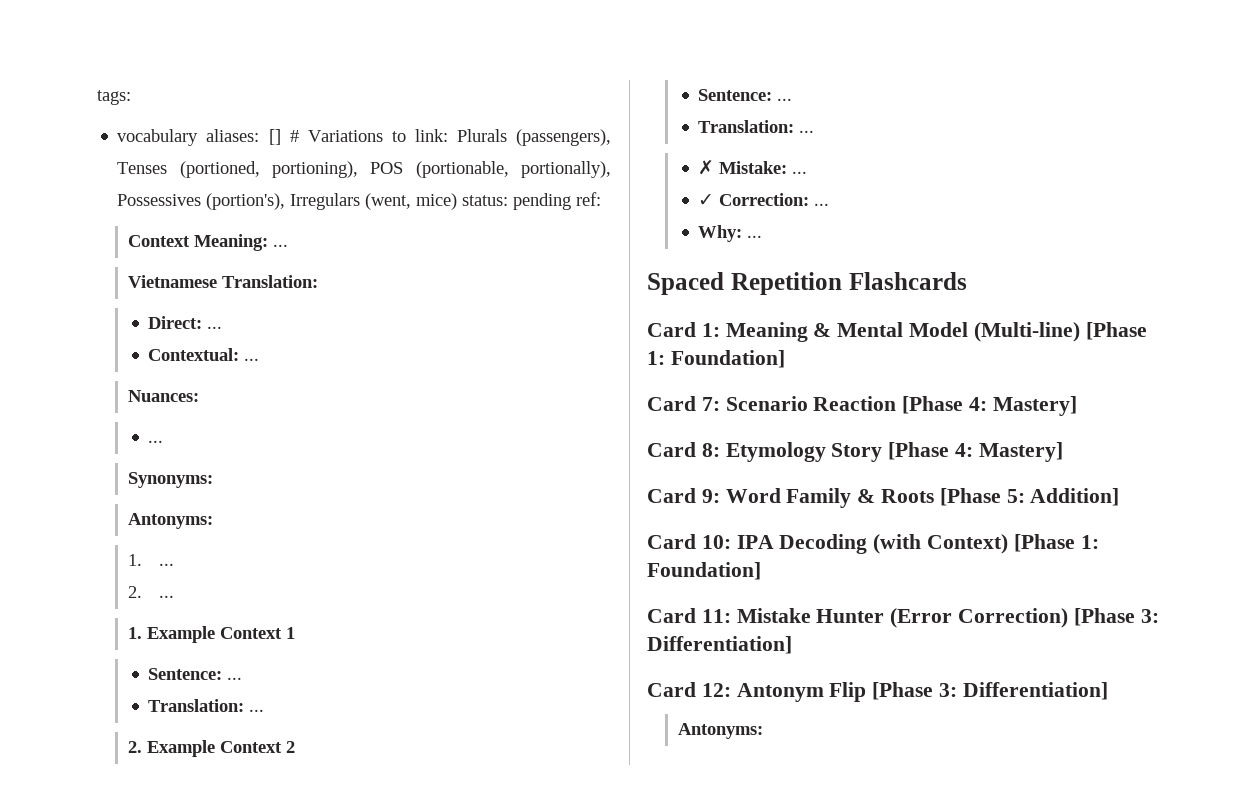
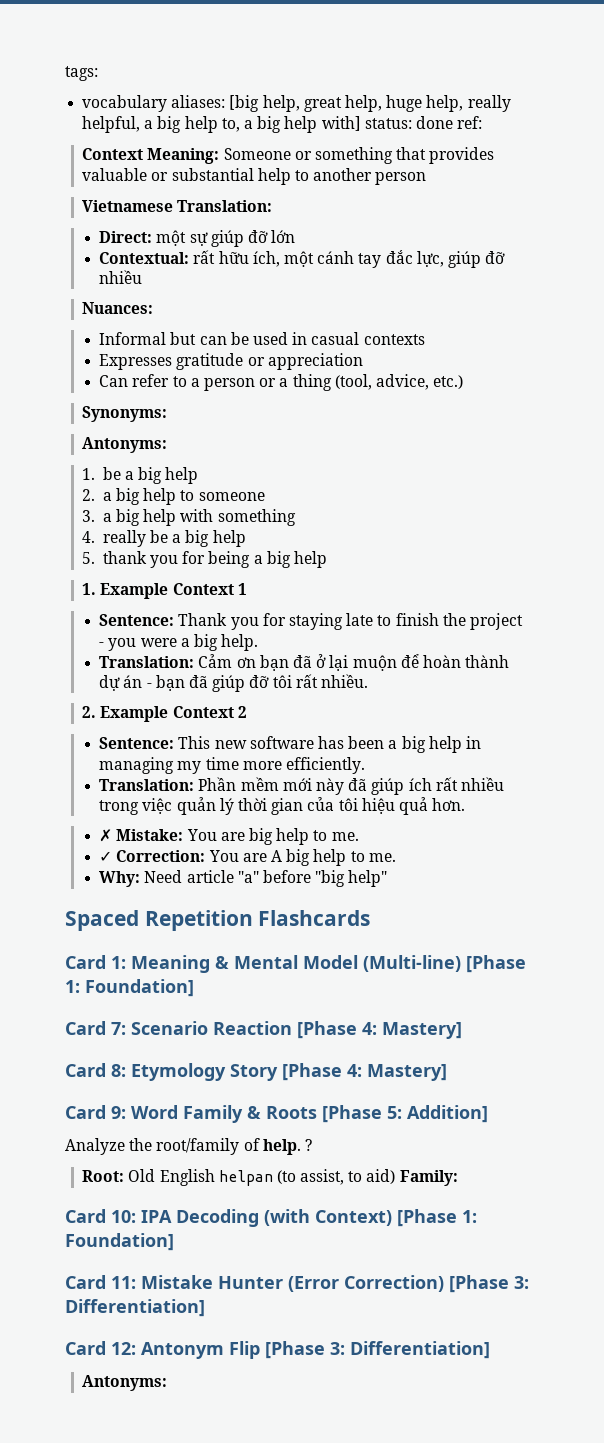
[268,129,611,146] [117,161,611,178] [117,192,602,210] [127,234,288,251] [127,275,318,288] [148,316,223,329] [148,348,260,361] [127,390,199,402] [148,440,164,443] [127,472,213,488] [127,513,213,529] [127,554,174,566] [127,586,174,598] [] # Variations to link: Plurals (passengers), Tenses (portioned, portioning), POS (portionable, portionally), Possessives (portion's), Irregulars (went, mice) status: pending ref: // Context Meaning: ... // Vietnamese Translation: // Direct: ... // Contextual: ... // Nuances: // ... // Synonyms: // Antonyms: // 1. ... // 2. ... -> [229,95,511,112] [82,116,483,133] [82,147,495,164] [82,168,427,185] [82,200,273,212] [99,230,296,247] [99,250,506,268] [99,270,143,284] [82,302,154,314] [99,332,425,345] [99,353,363,370] [99,374,464,391] [82,406,168,422] [82,437,168,453] [82,467,199,484] [82,488,265,505] [82,509,296,526] [82,530,246,547] [82,551,328,568] [big help, great help, huge help, really helpful, a big help to, a big help with] status: done ref: // Context Meaning: Someone or something that provides valuable or substantial help to another person // Vietnamese Translation: // Direct: một sự giúp đỡ lớn // Contextual: rất hữu ích, một cánh tay đắc lực, giúp đỡ nhiều // Nuances: // Informal but can be used in casual contexts // Expresses gratitude or appreciation // Can refer to a person or a thing (tool, advice, etc.) // Synonyms: // Antonyms: // 1. be a big help // 2. a big help to someone // 3. a big help with something // 4. really be a big help // 5. thank you for being a big help
[227,677,243,680] [148,699,265,712] ... // Translation: ... -> [178,613,523,630] [99,634,259,651] [99,654,510,671] [99,674,368,692] Thank you for staying late to finish the project - you were a big help. // Translation: Cảm ơn bạn đã ở lại muộn để hoàn thành dự án - bạn đã giúp đỡ tôi rất nhiều.
[777,98,793,101] [698,120,815,133] [698,160,808,175] [698,193,830,206] [698,225,763,242] ... // Translation: ... // ✗ Mistake: ... // ✓ Correction: ... // Why: ... -> [178,736,481,753] [99,757,365,774] [99,777,504,795] [99,797,466,815] [99,828,359,845] [99,849,396,866] [99,870,388,887] This new software has been a big help in managing my time more efficiently. // Translation: Phần mềm mới này đã giúp ích rất nhiều trong việc quản lý thời gian của tôi hiệu quả hơn. // ✗ Mistake: You are big help to me. // ✓ Correction: You are A big help to me. // Why: Need article "a" before "big help"
(1120, 497) none -> [65,1138,312,1155] [82,1169,458,1186] // Analyze the root/family of help. ? // Root: Old English helpan (to assist, to aid) Family:

